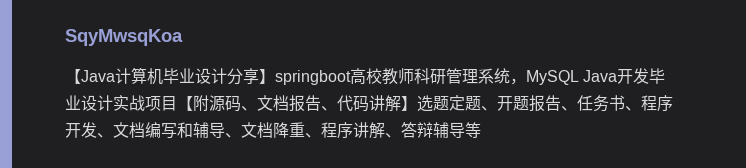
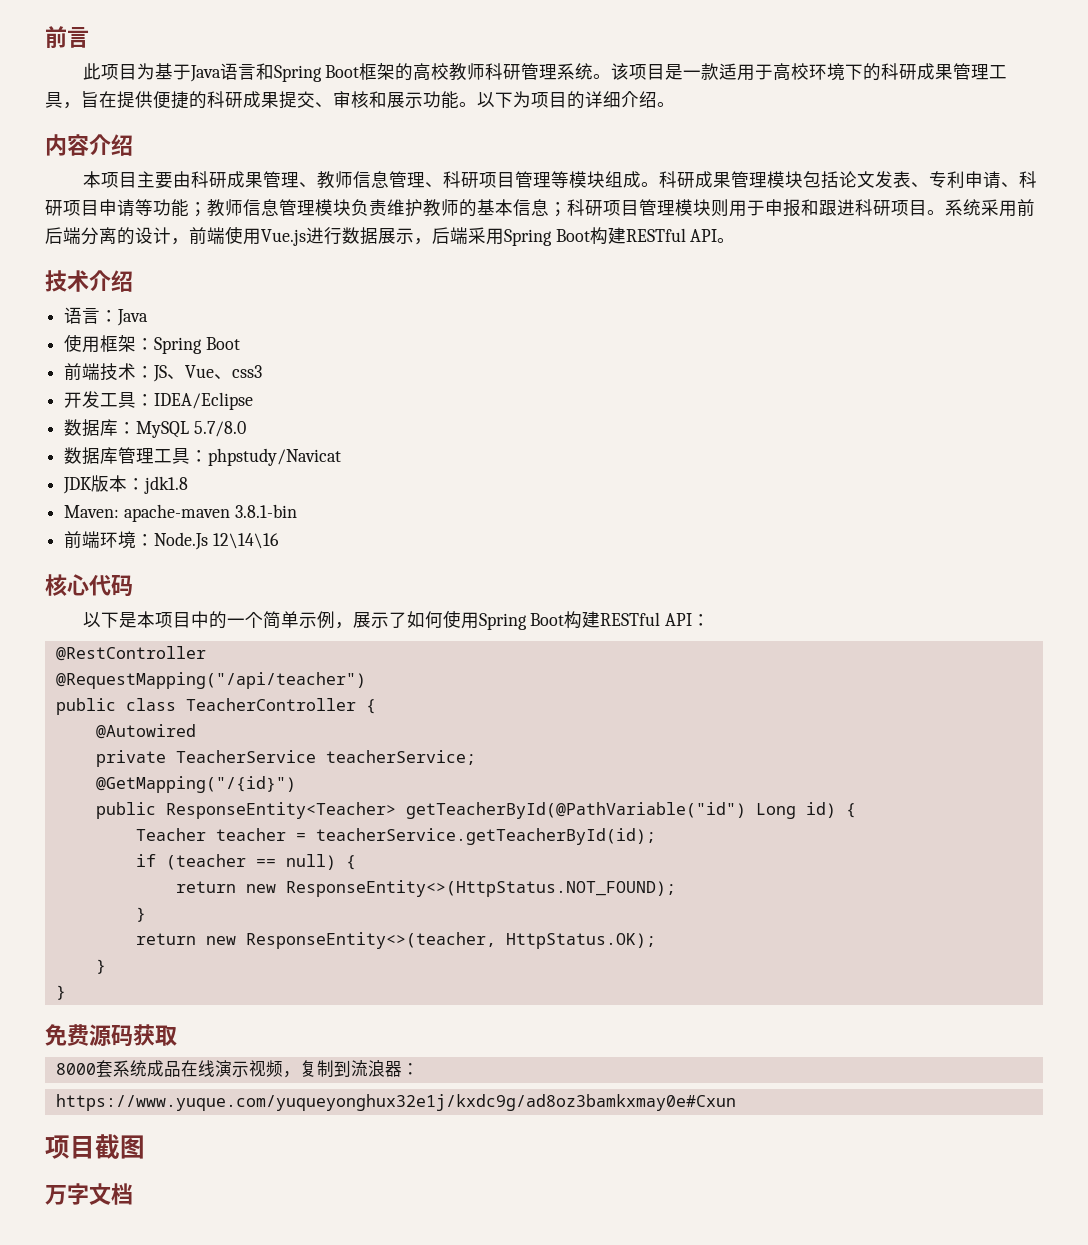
[65,29,183,46] [65,67,351,85] SqyMwsqKoa // 【Java计算机毕业设计分享】springboot -> [45,26,89,48] [82,63,414,82] 前言 // 此项目为基于Java语言和Spring Boot框架的
[510,68,666,85] [65,95,673,112] [65,122,481,139] ，MySQL Java开发毕业设计实战项目【附源码、文档报告、代码讲解】选题定题、开题报告、任务书、程序开发、文档编写和辅导、文档降重、程序讲解、答辩辅导等 -> [593,63,1008,81] [45,91,675,109] [45,134,133,156] [82,171,1037,189] [45,199,1035,217] [45,226,736,246] [45,270,133,292] [64,307,149,326] [64,334,240,354] [64,363,263,382] [64,391,254,410] [64,419,246,438] [64,447,342,466] [63,475,189,494] [64,504,297,522] [64,531,279,550] [45,574,133,597] [82,610,711,630] [55,646,206,661] [55,672,366,689] [55,698,376,715] [95,724,196,739] [95,750,476,767] [95,776,296,793] [95,802,856,819] [135,828,656,845] [135,854,356,870] [175,880,676,897] [135,907,146,922] [135,932,656,949] [95,959,106,974] [55,985,66,1000] [45,1024,177,1047] [55,1060,419,1078] [55,1094,736,1111] [45,1134,145,1159] [45,1183,133,1205] 。该项目是一款适用于高校环境下的科研成果管理工具，旨在提供便捷的科研成果提交、审核和展示功能。以下为项目的详细介绍。 // 内容介绍 // 本项目主要由科研成果管理、教师信息管理、科研项目管理等模块组成。科研成果管理模块包括论文发表、专利申请、科研项目申请等功能；教师信息管理模块负责维护教师的基本信息；科研项目管理模块则用于申报和跟进科研项目。系统采用前后端分离的设计，前端使用Vue.js进行数据展示，后端采用Spring Boot构建RESTful API。 // 技术介绍 // 语言：Java // 使用框架：Spring Boot // 前端技术：JS、Vue、css3 // 开发工具：IDEA/Eclipse // 数据库：MySQL 5.7/8.0 // 数据库管理工具：phpstudy/Navicat // JDK版本：jdk1.8 // Maven: apache-maven 3.8.1-bin // 前端环境：Node.Js 12\14\16 // 核心代码 // 以下是本项目中的一个简单示例，展示了如何使用Spring Boot构建RESTful API： // @RestController // @RequestMapping("/api/teacher") // public class TeacherController { // @Autowired // private TeacherService teacherService; // @GetMapping("/{id}") // public ResponseEntity<Teacher> getTeacherById(@PathVariable("id") Long id) { // Teacher teacher = teacherService.getTeacherById(id); // if (teacher == null) { // return new ResponseEntity<>(HttpStatus.NOT_FOUND); // } // return new ResponseEntity<>(teacher, HttpStatus.OK); // } // } // 免费源码获取 // 8000套系统成品在线演示视频，复制到流浪器： // https://www.yuque.com/yuqueyonghux32e1j/kxdc9g/ad8oz3bamkxmay0e#Cxun // 项目截图 // 万字文档

